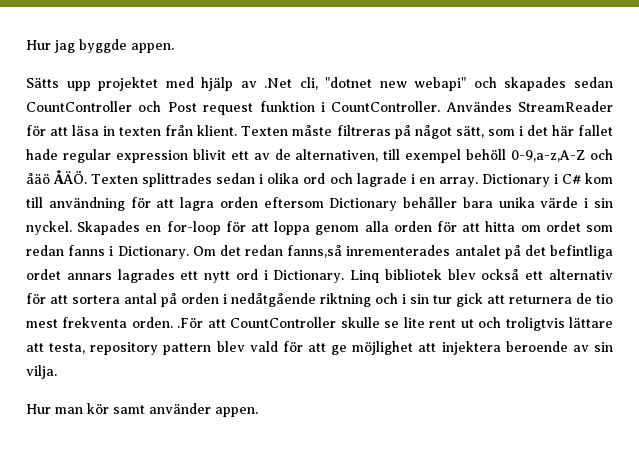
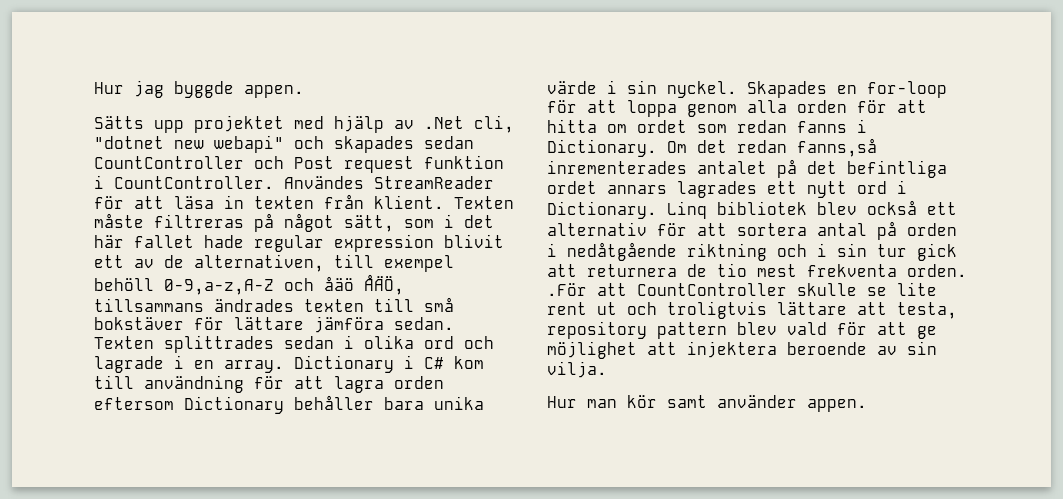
[53,170,88,184] ÅÄÖ. -> [364,274,404,295] [94,297,454,312] [94,316,454,333] ÅÄÖ, tillsammans ändrades texten till små bokstäver för lättare jämföra sedan.

